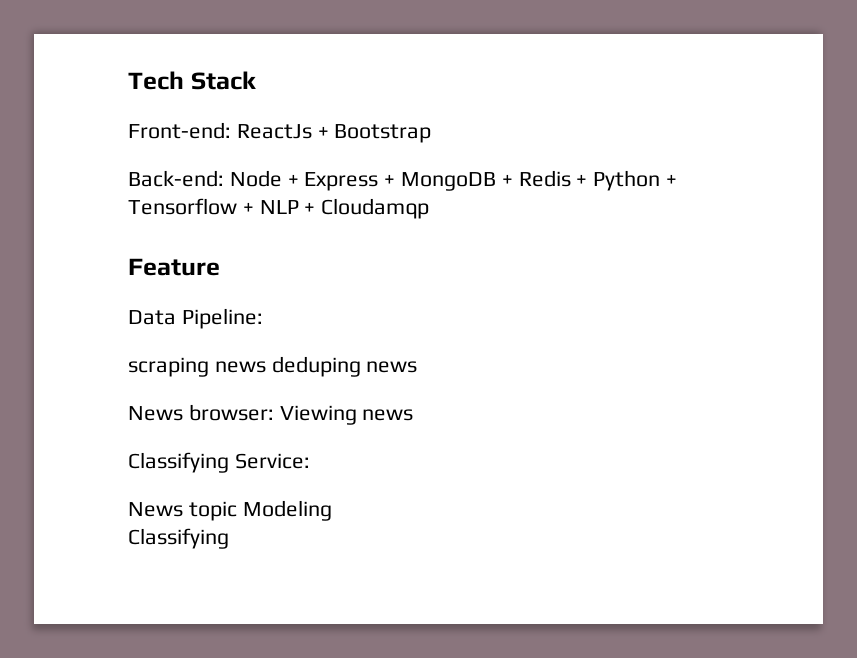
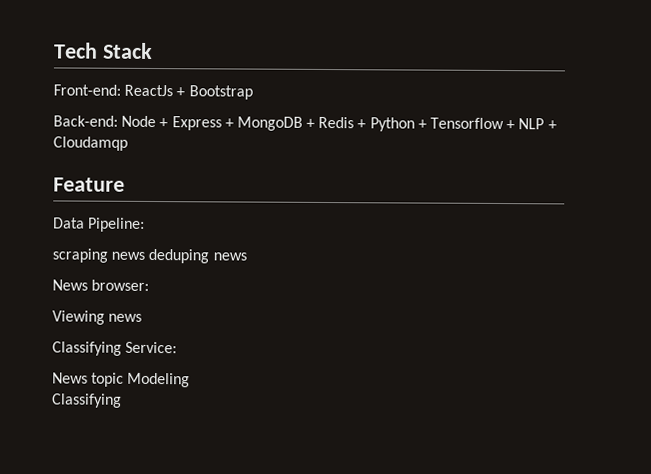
(274, 412) none -> (150, 285) //

